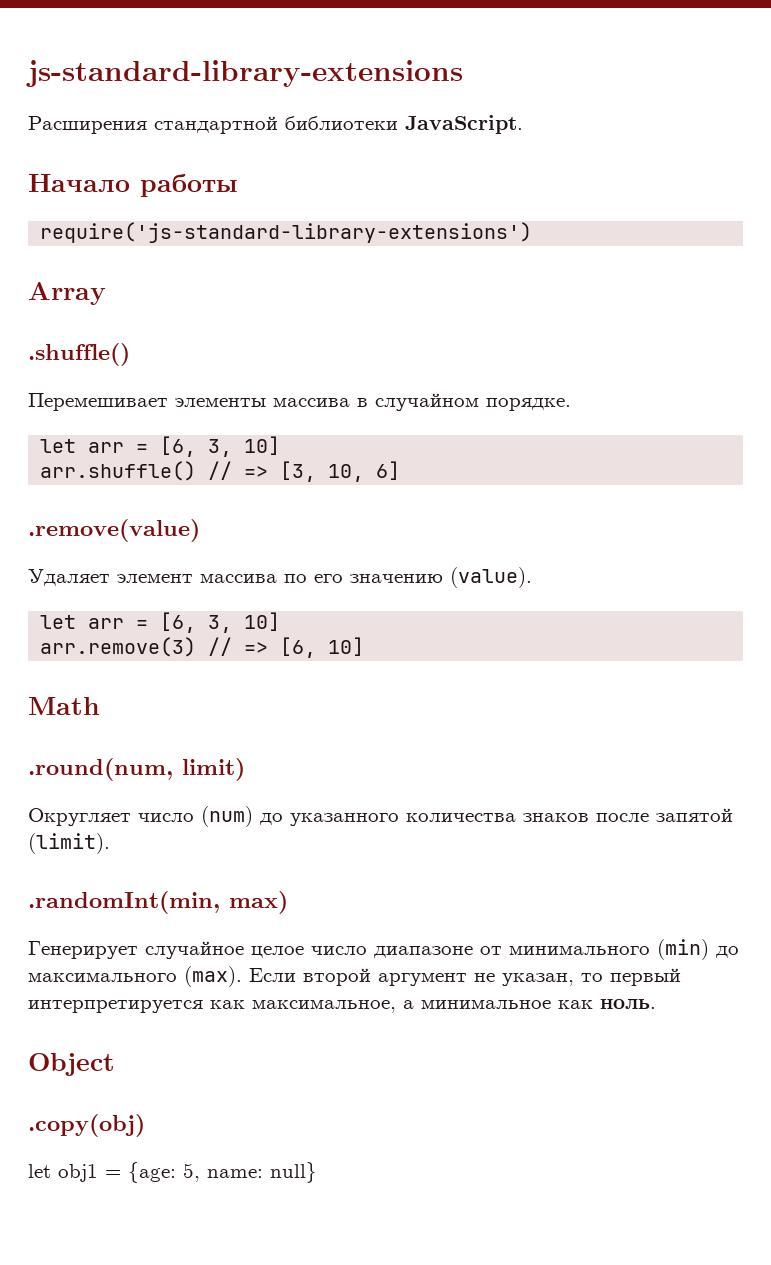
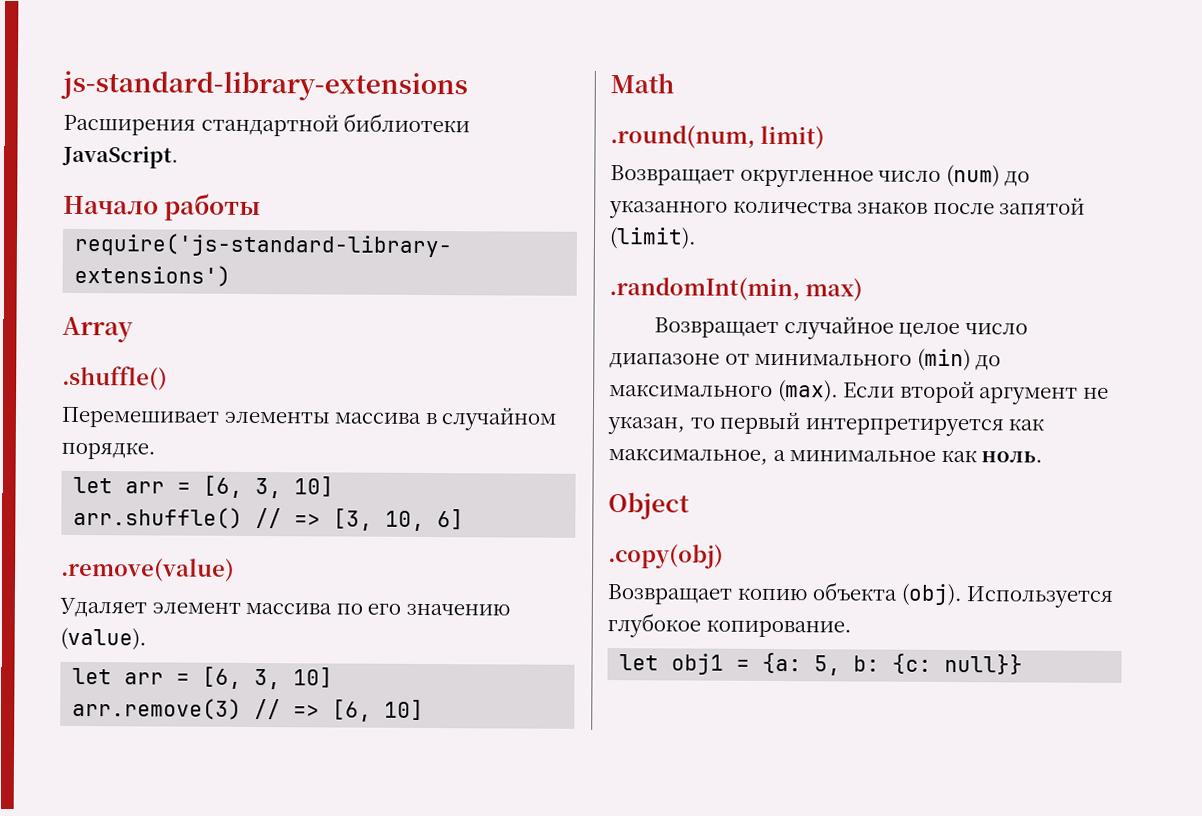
[28,808,131,826] Округляет -> [610,165,874,188] Возвращает округленное
[28,941,138,959] Генерирует -> [654,317,780,339] Возвращает
[28,1162,317,1183] let obj1 = {age: 5, name: null} -> [607,582,1114,608] [607,613,852,638] [619,652,1024,676] Возвращает копию объекта (obj). Используется глубокое копирование. // let obj1 = {a: 5, b: {c: null}}

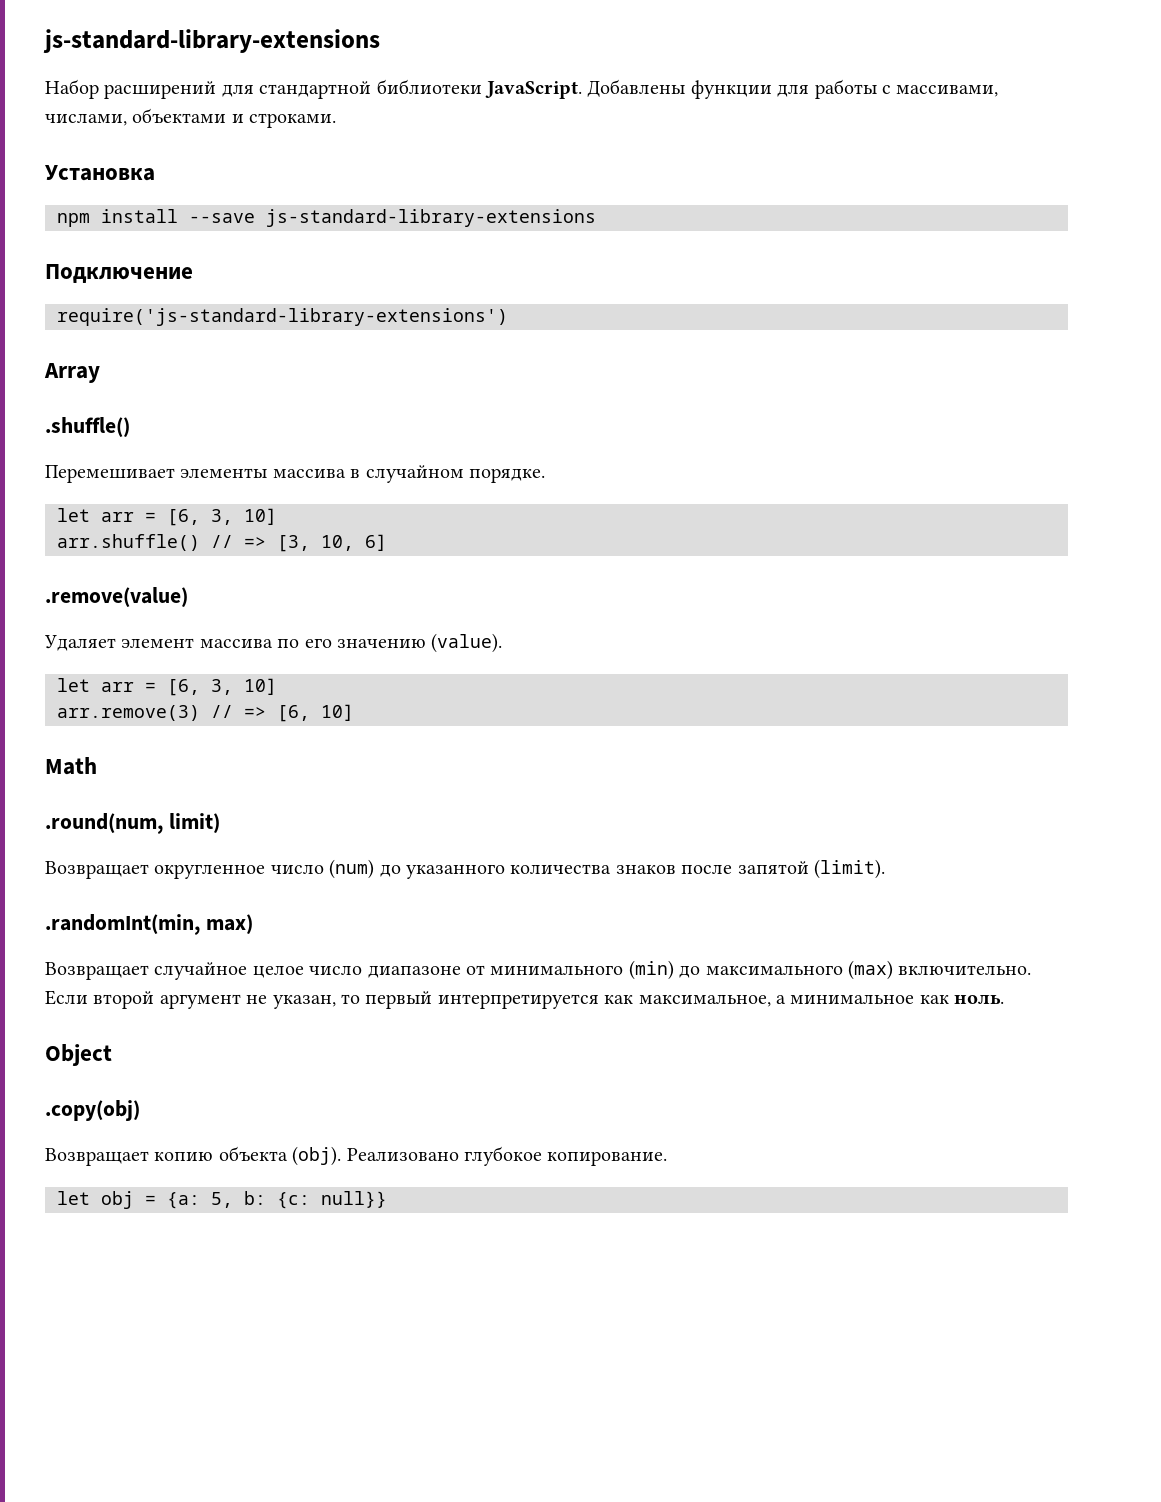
[60,70,468,102] [63,114,196,136] js-standard-library-extensions // Расширения -> [43,29,380,53] [45,79,254,99] js-standard-library-extensions // Набор расширений для
[63,193,262,222] // Начало работы -> [587,79,999,99] [45,108,337,128] [45,165,155,181] [57,209,596,227] [45,264,193,283] Добавлены функции для работы с массивами, числами, объектами и строками. // Установка // npm install --save js-standard-library-extensions // Подключение
[777,380,839,403] (max). -> [847,960,1032,980] (max) включительно.
[966,586,1114,608] Используется -> [346,1148,459,1161] Реализовано
[671,653,725,675] obj1 -> [101,1191,134,1209] obj

